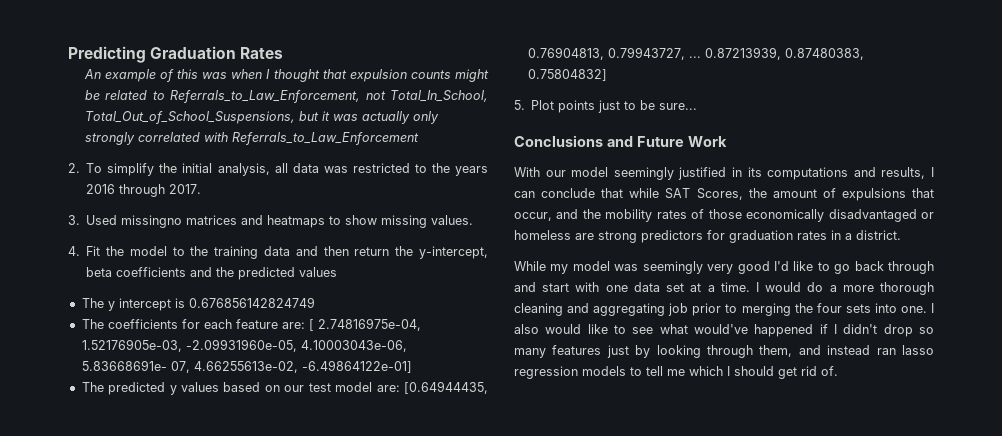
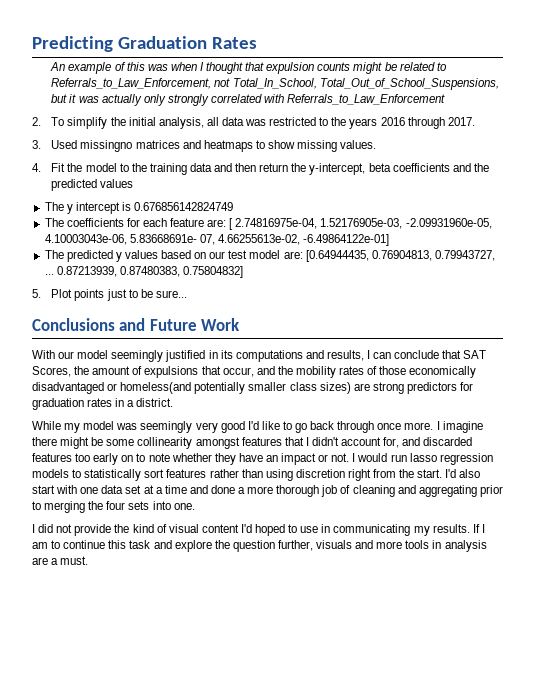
[629,188,660,198] while -> (462, 354) none
[514,230,571,240] homeless -> [120,382,351,394] homeless(and potentially smaller class sizes)
[514,282,536,292] and -> [377,421,483,433] [32,437,473,449] [32,453,493,465] [32,469,481,481] once more. I imagine there might be some collinearity amongst features that I didn't account for, and discarded features too early on to note whether they have an impact or not. I would run lasso regression models to statistically sort features rather than using discretion right from the start. I'd also
[720,282,824,292] time. I would do -> [164,485,235,494] time and done
(934, 288) none -> [321,485,351,497] job of
[668,303,689,316] job -> (477, 491) none
[931,303,934,313] [514,324,934,337] [514,345,934,358] [514,366,838,379] I also would like to see what would've happened if I didn't drop so many features just by looking through them, and instead ran lasso regression models to tell me which I should get rid of. -> [32,524,485,536] [32,540,487,552] [32,556,89,565] // I did not provide the kind of visual content I'd hoped to use in communicating my results. If I am to continue this task and explore the question further, visuals and more tools in analysis are a must.

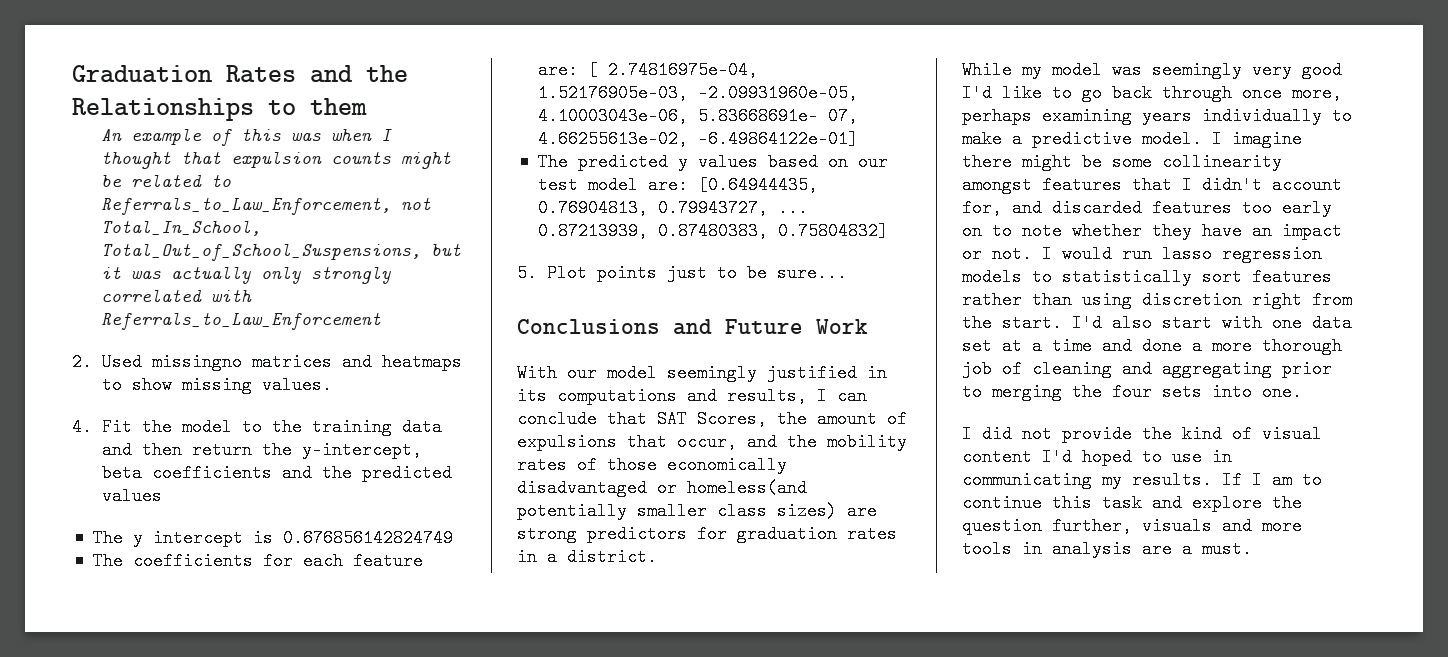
[32,36,113,52] Predicting -> (72, 74) none
(258, 43) none -> [310,65,408,83] [72,98,367,121] and the Relationships to them
[51,117,475,129] [32,140,41,149] To simplify the initial analysis, all data was restricted to the years 2016 through 2017. // 3. -> (92, 362) none
[404,422,434,430] more. -> [1292,84,1342,102] [962,107,1352,125] [962,130,1202,148] more, perhaps examining years individually to make a predictive model.

